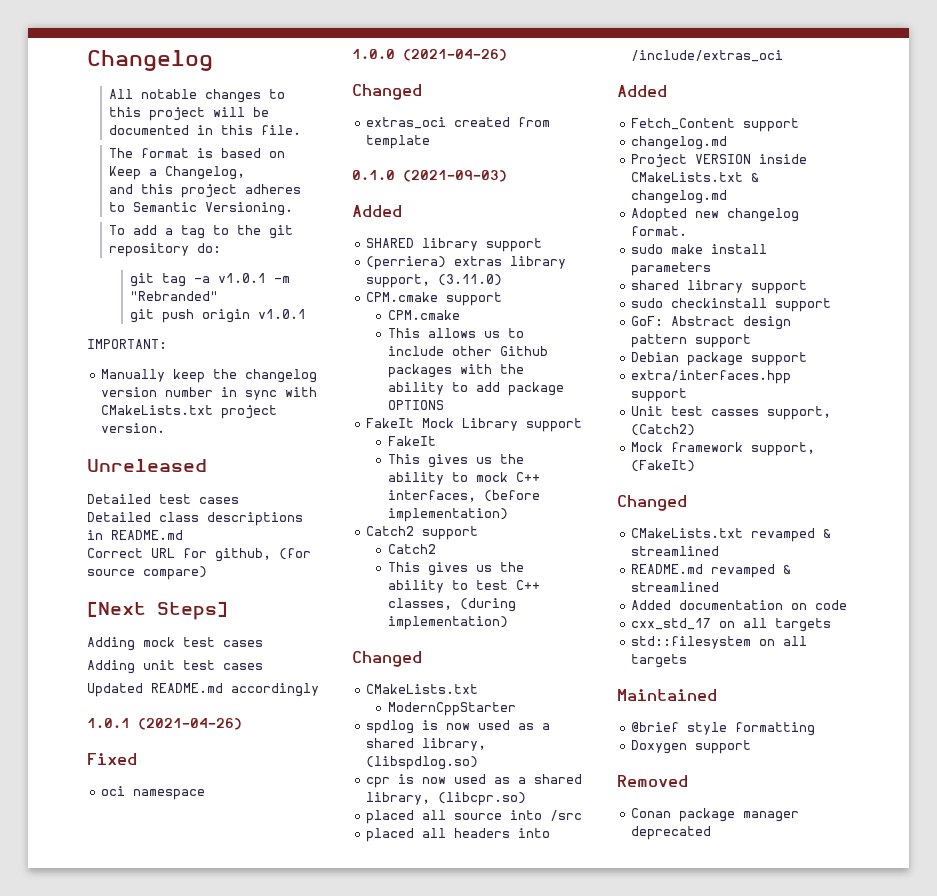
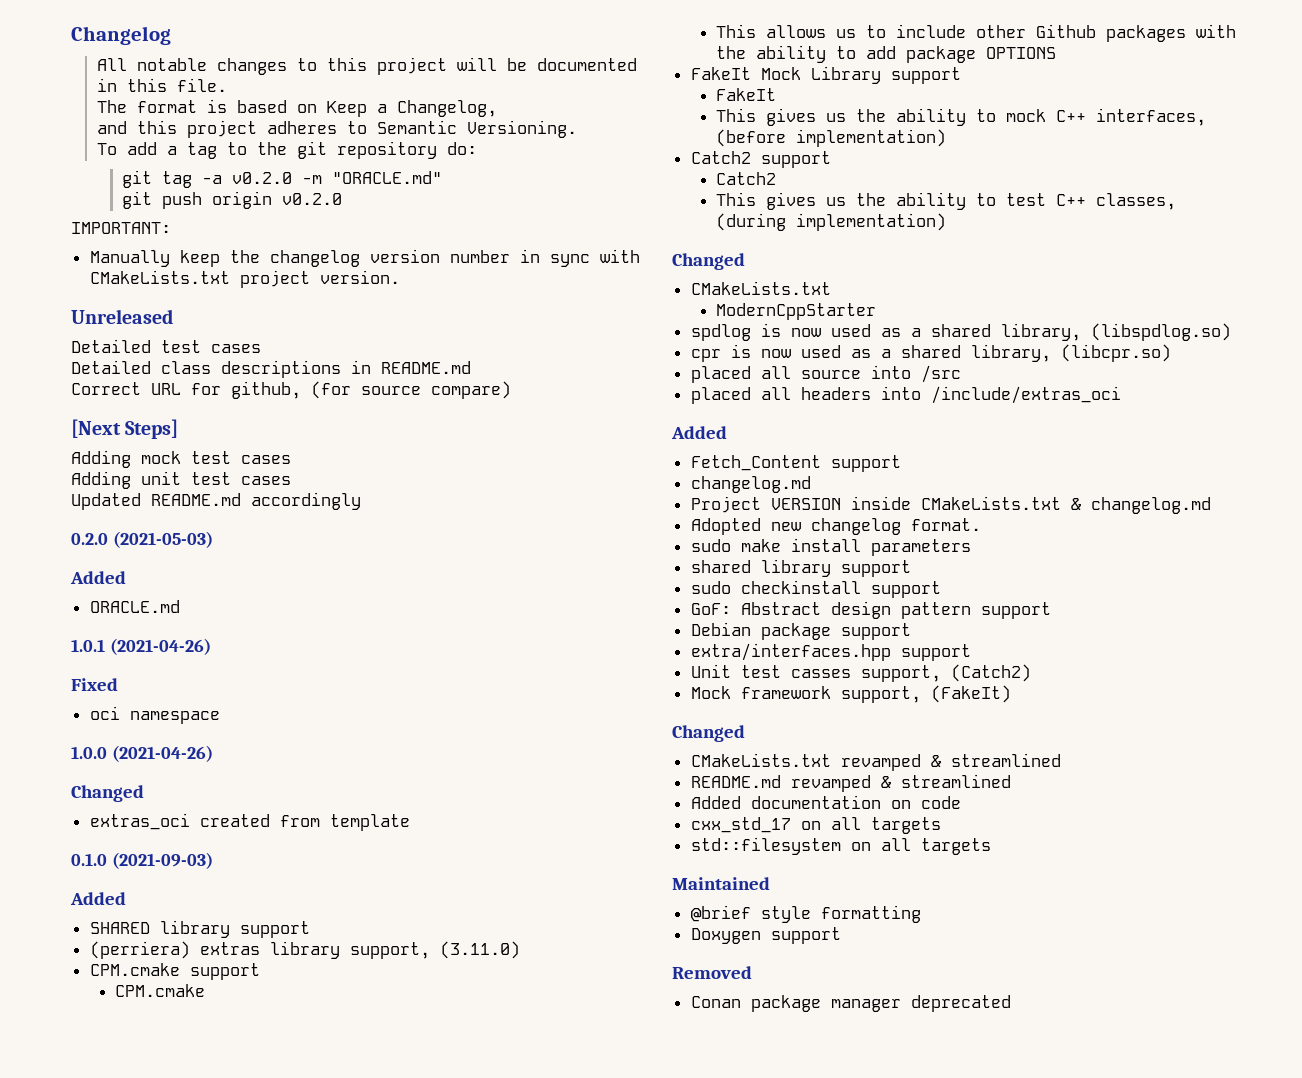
[218,273,291,283] [130,291,219,301] v1.0.1 -m "Rebranded" -> [232,171,443,184] v0.2.0 -m "ORACLE.md"
[258,309,307,319] v1.0.1 -> [282,193,343,205] v0.2.0
(319, 690) none -> [71,531,213,548] [70,571,126,584] [89,600,180,613] // 0.2.0 (2021-05-03) // Added // ORACLE.md

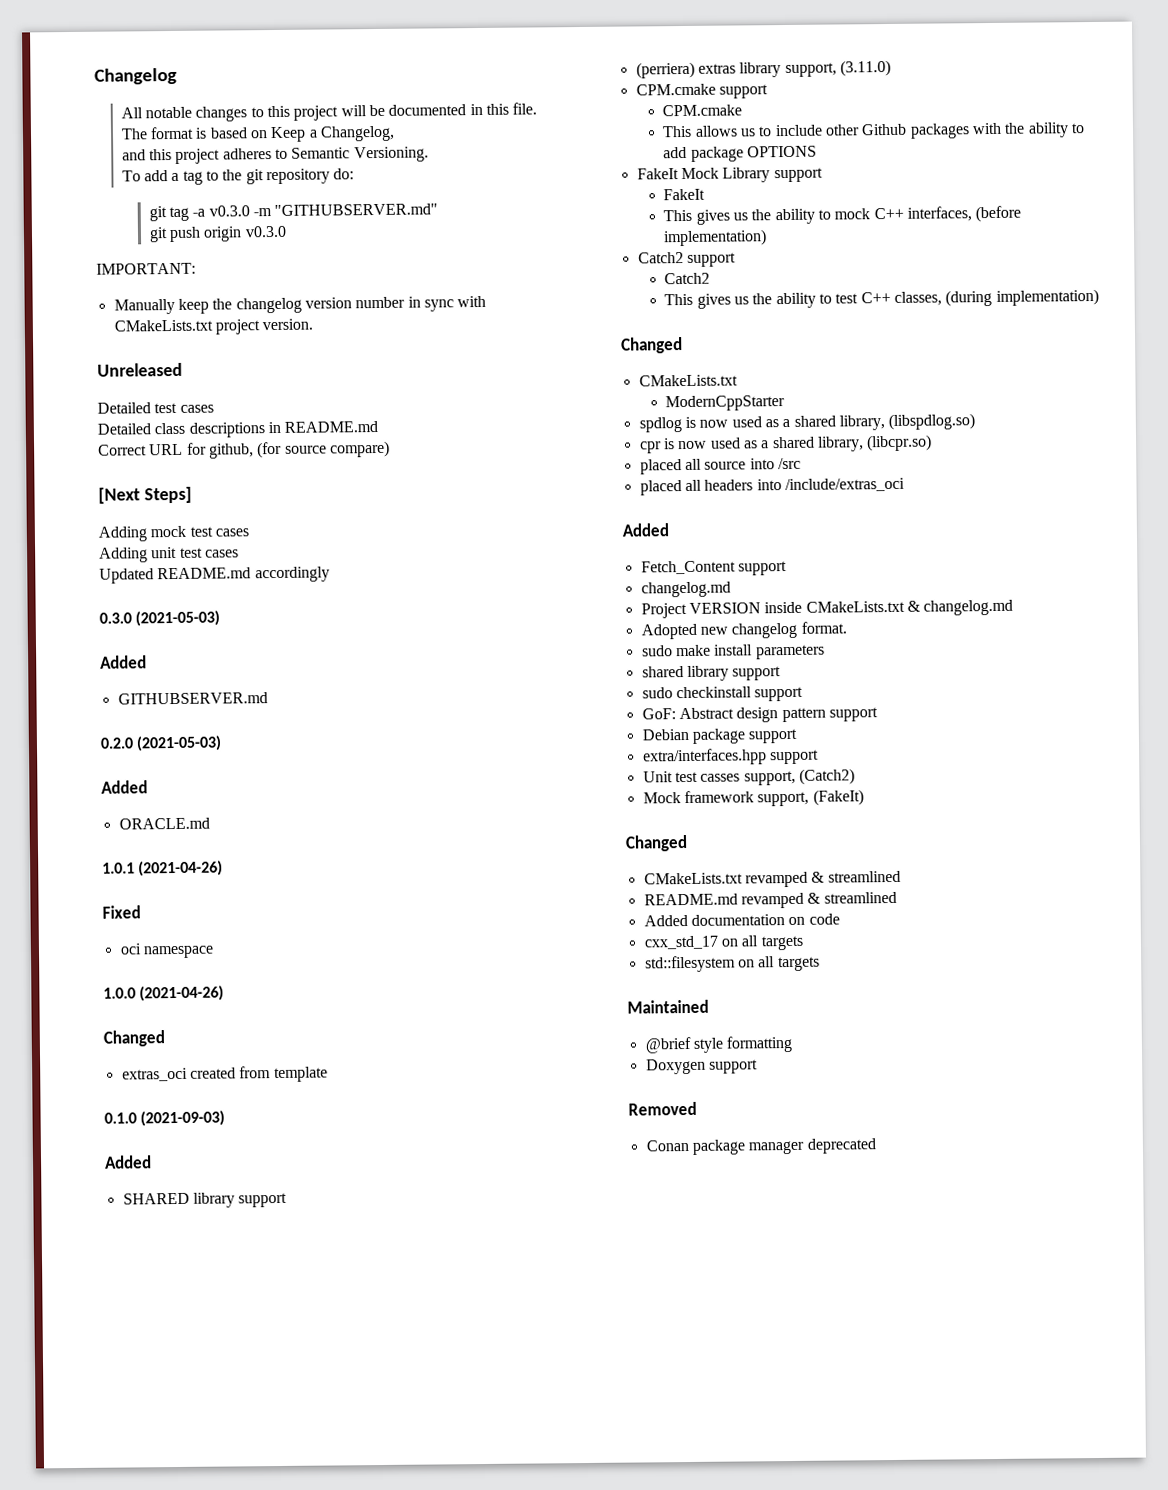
[232,171,443,184] v0.2.0 -m "ORACLE.md" -> [208,203,439,217] v0.3.0 -m "GITHUBSERVER.md"
[282,193,343,205] v0.2.0 -> [244,225,287,238] v0.3.0
(361, 501) none -> [99,610,221,627] [100,655,147,669] [117,692,268,705] // 0.3.0 (2021-05-03) // Added // GITHUBSERVER.md

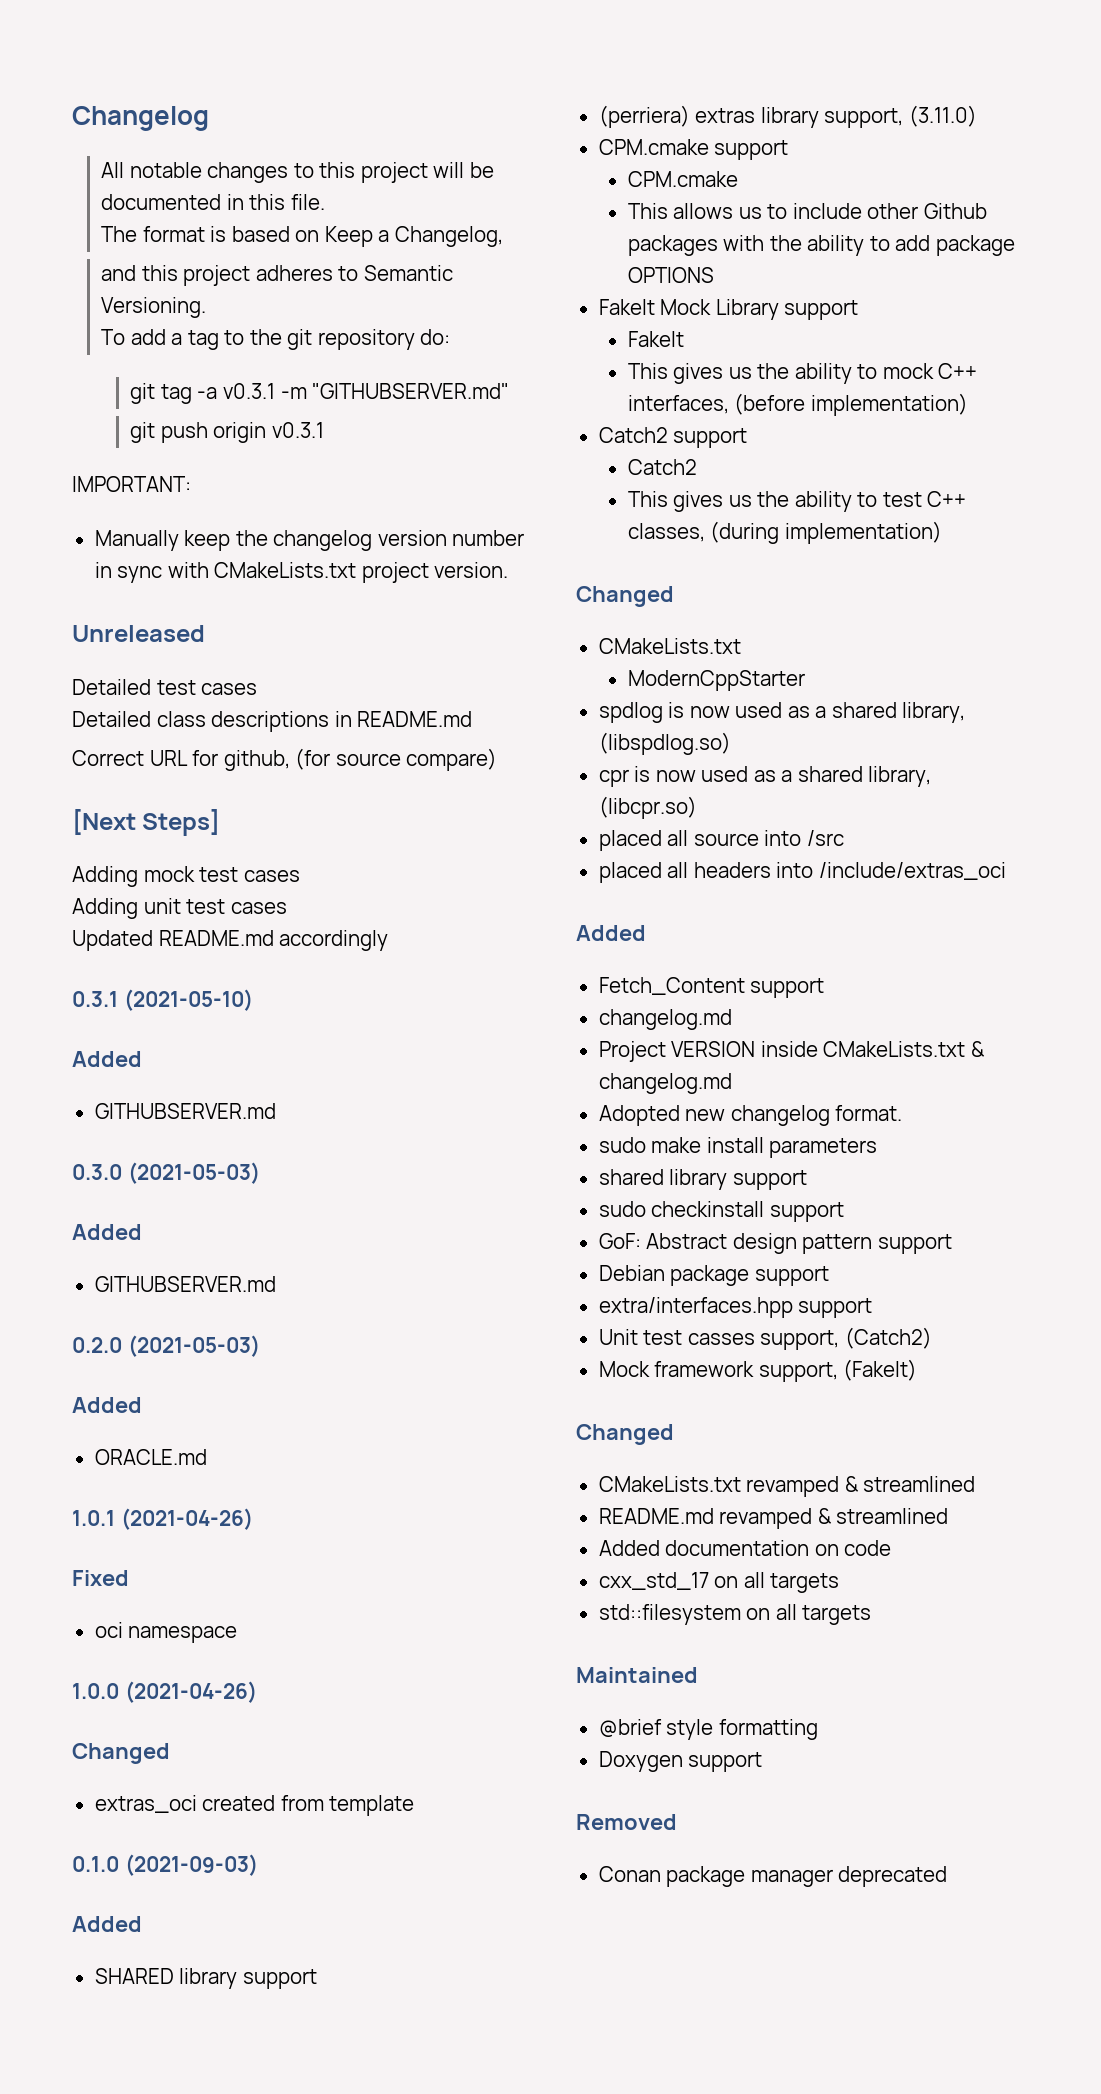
[208,205,250,217] v0.3.0 -> [222,383,275,399] v0.3.1
[244,225,287,238] v0.3.0 -> [271,422,324,438] v0.3.1
(330, 574) none -> [72,989,253,1011] [72,1051,142,1067] [94,1103,276,1119] // 0.3.1 (2021-05-10) // Added // GITHUBSERVER.md

